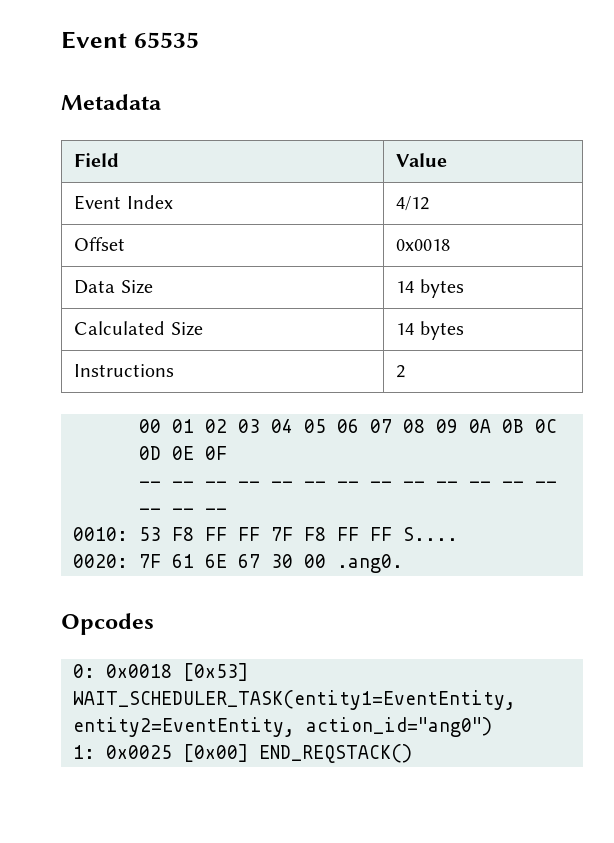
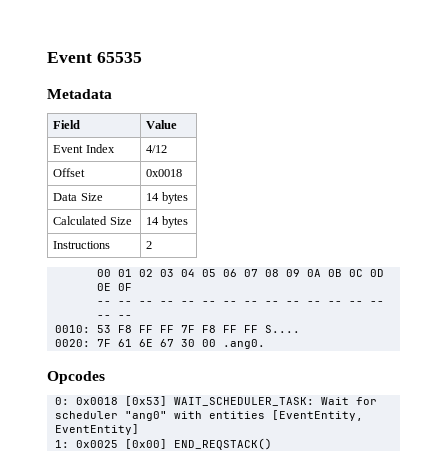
[73,690,516,710] [73,717,492,737] WAIT_SCHEDULER_TASK(entity1=EventEntity, entity2=EventEntity, action_id="ang0") -> [173,397,377,406] [54,410,363,421] [54,424,139,435] WAIT_SCHEDULER_TASK: Wait for scheduler "ang0" with entities [EventEntity, EventEntity]

